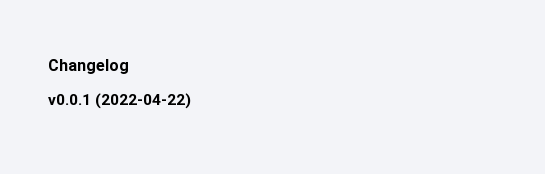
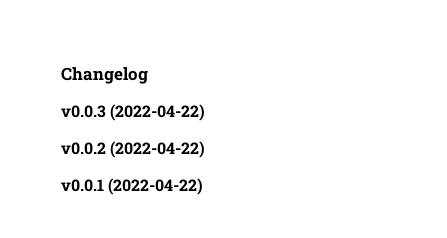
(129, 66) none -> [61,104,206,121] [61,141,206,158] // v0.0.3 (2022-04-22) // v0.0.2 (2022-04-22)

